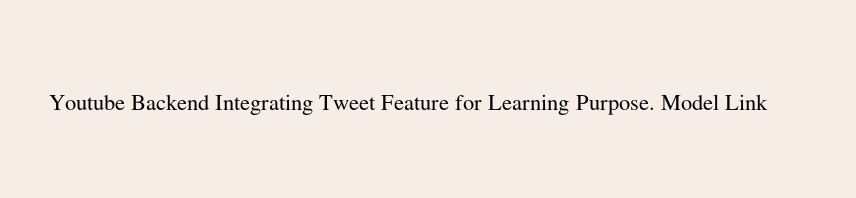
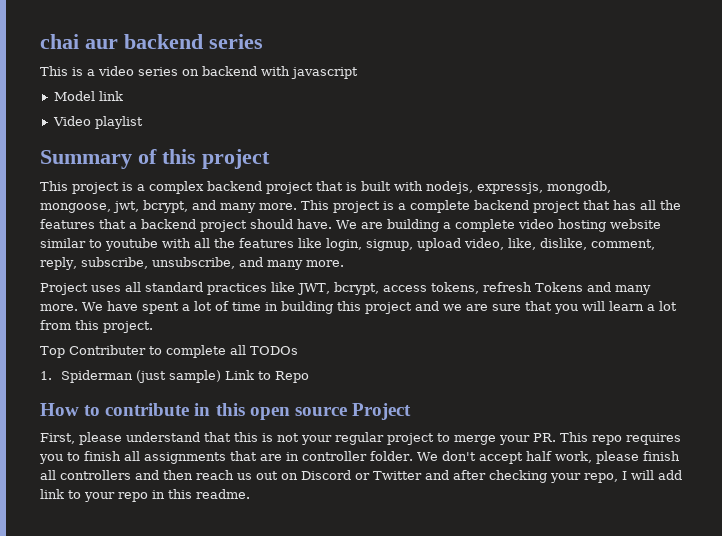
[49,94,768,115] Youtube Backend Integrating Tweet Feature for Learning Purpose. Model Link -> [40,34,263,49] [40,66,358,79] [53,91,123,101] [52,116,143,129] [40,149,270,169] [40,181,611,194] [40,200,681,213] [40,219,661,232] [40,238,655,251] [40,257,344,270] [40,282,651,295] [40,301,677,314] [40,320,153,333] [40,345,298,358] [40,370,310,383] [40,403,411,420] [40,432,681,445] [39,451,680,464] [40,470,682,483] [40,489,250,502] chai aur backend series // This is a video series on backend with javascript // Model link // Video playlist // Summary of this project // This project is a complex backend project that is built with nodejs, expressjs, mongodb, mongoose, jwt, bcrypt, and many more. This project is a complete backend project that has all the features that a backend project should have. We are building a complete video hosting website similar to youtube with all the features like login, signup, upload video, like, dislike, comment, reply, subscribe, unsubscribe, and many more. // Project uses all standard practices like JWT, bcrypt, access tokens, refresh Tokens and many more. We have spent a lot of time in building this project and we are sure that you will learn a lot from this project. // Top Contributer to complete all TODOs // 1. Spiderman (just sample) Link to Repo // How to contribute in this open source Project // First, please understand that this is not your regular project to merge your PR. This repo requires you to finish all assignments that are in controller folder. We don't accept half work, please finish all controllers and then reach us out on Discord or Twitter and after checking your repo, I will add link to your repo in this readme.

